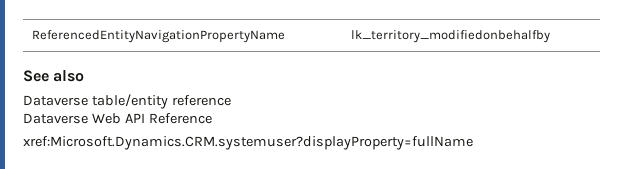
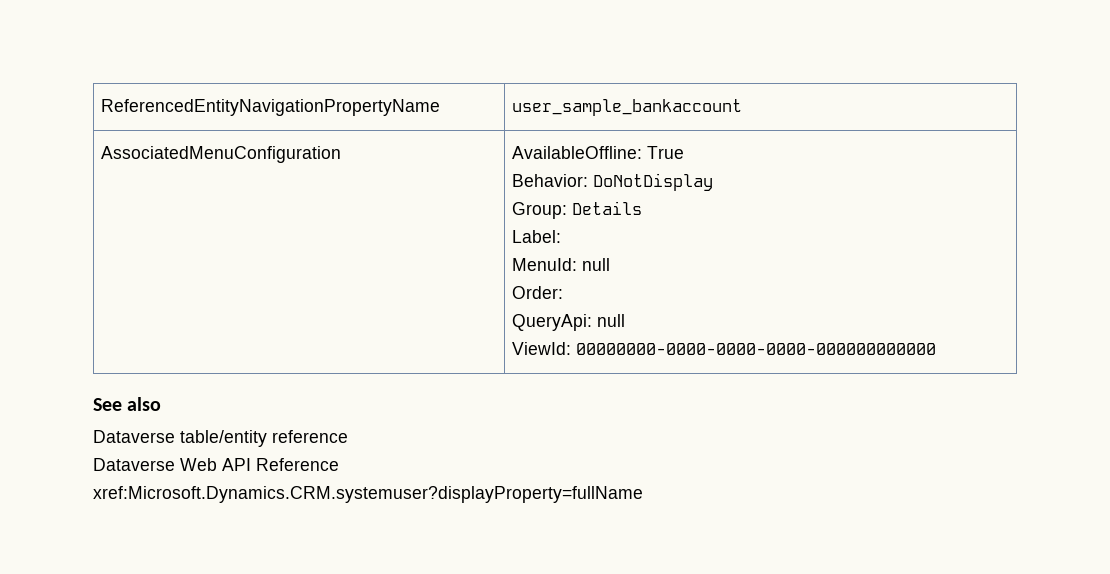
[351,30,551,43] lk_territory_modifiedonbehalfby -> [511,99,742,116] [100,146,341,163] [511,146,684,159] [511,173,713,191] [511,201,642,219] [511,230,561,243] [511,258,610,271] [511,286,563,299] [511,314,625,331] [511,342,936,355] user_sample_bankaccount // AssociatedMenuConfiguration | AvailableOffline: True // Behavior: DoNotDisplay // Group: Details // Label: // MenuId: null // Order: // QueryApi: null // ViewId: 00000000-0000-0000-0000-000000000000

